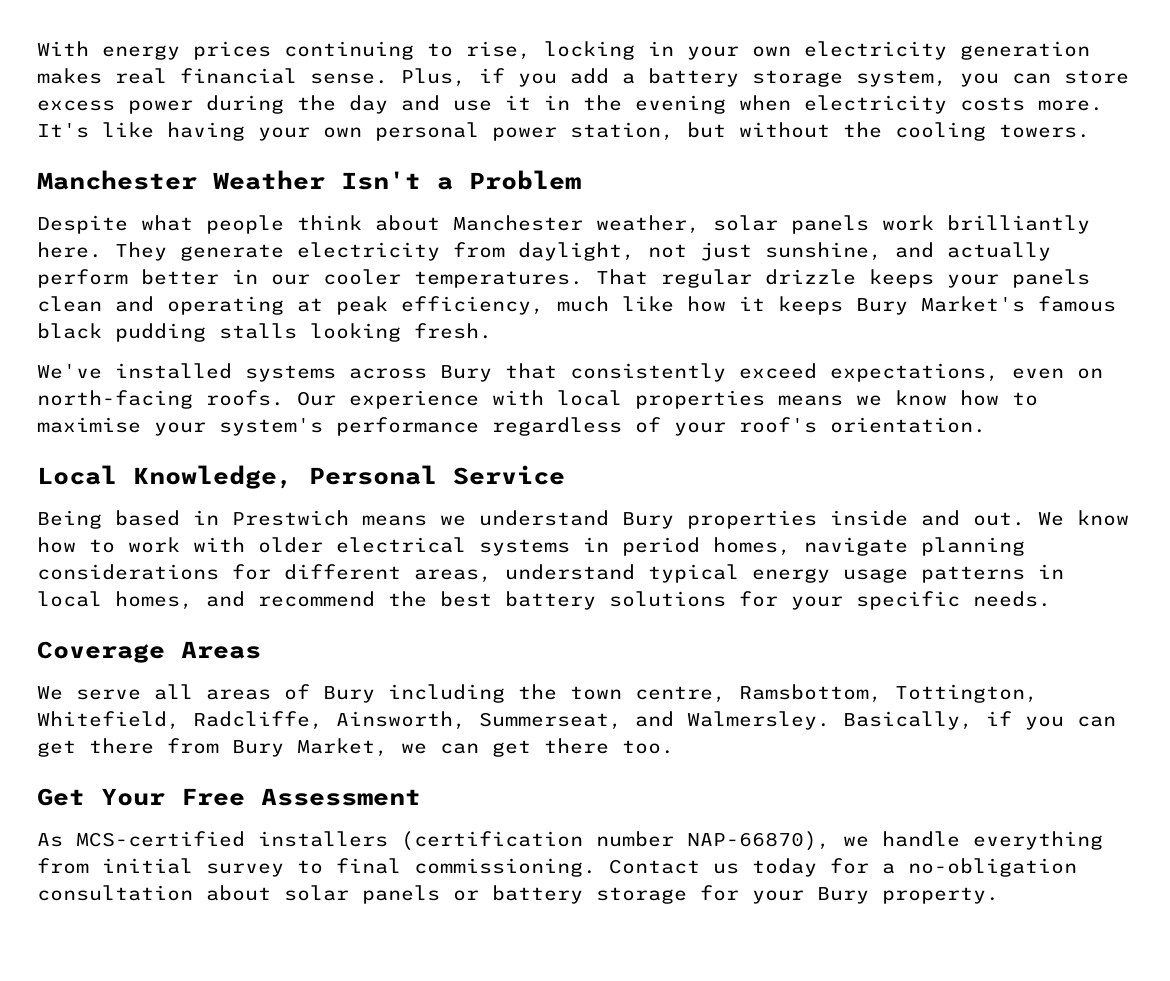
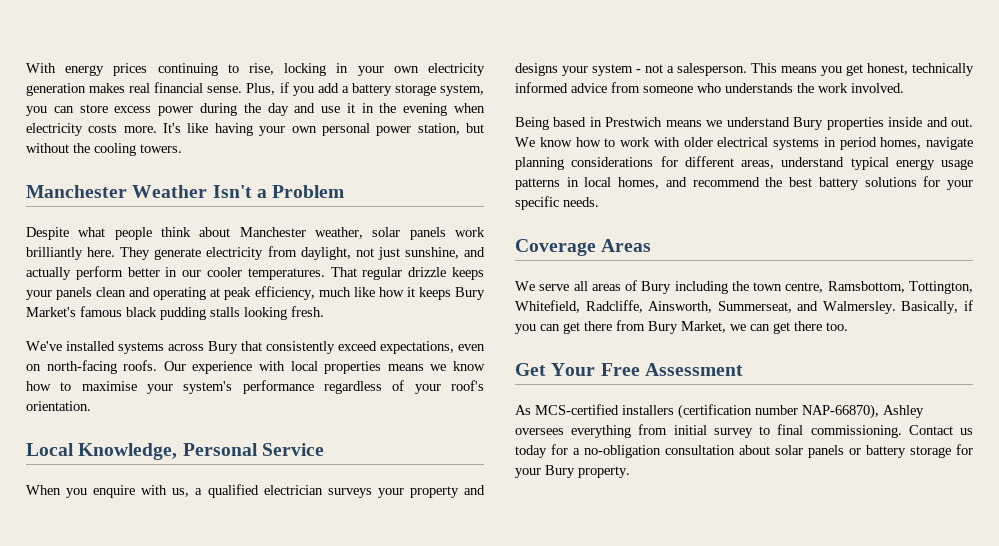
(565, 475) none -> [26,484,485,498] [515,63,974,76] [515,82,904,93] // When you enquire with us, a qualified electrician surveys your property and designs your system - not a salesperson. This means you get honest, technically informed advice from someone who understands the work involved.
[843,831,960,847] we handle -> [883,405,924,418] [515,428,564,435] Ashley oversees

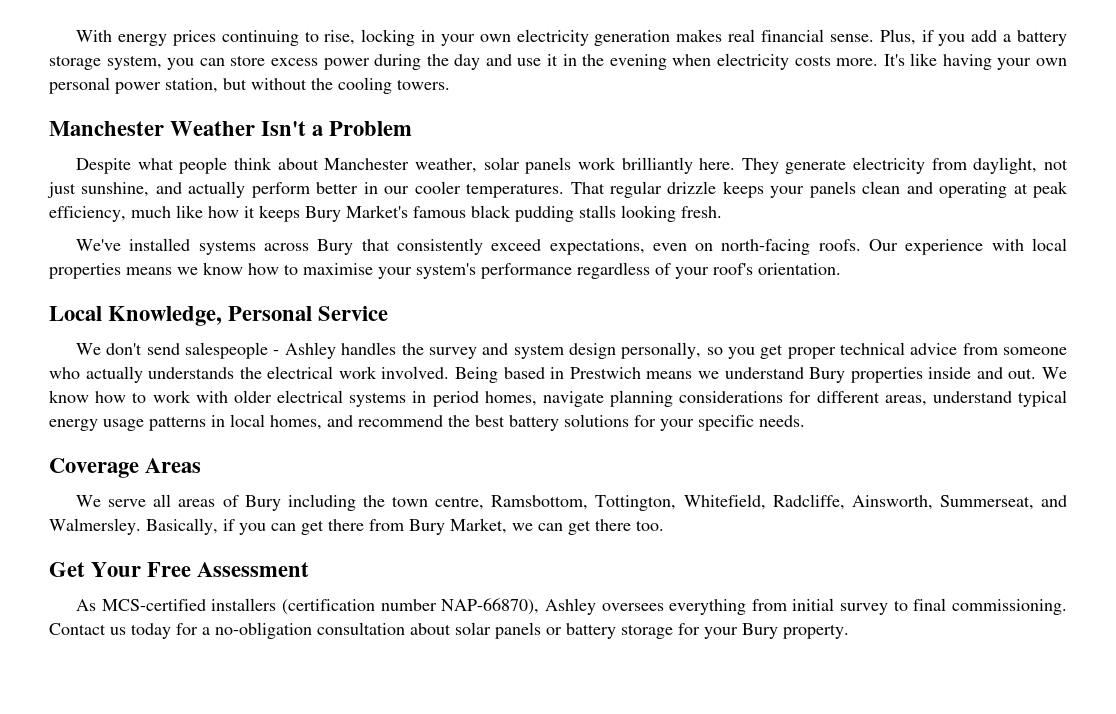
[26,484,485,498] [515,63,974,76] [515,82,568,93] When you enquire with us, a qualified electrician surveys your property and designs your system - not a salesperson. This means you get honest, technically informed -> [76,342,905,359] We don't send salespeople - Ashley handles the survey and system design personally, so you get proper technical
(721, 88) none -> [85,366,143,383] actually
(814, 88) none -> [267,366,334,379] electrical
(904, 88) // -> (450, 372) none

